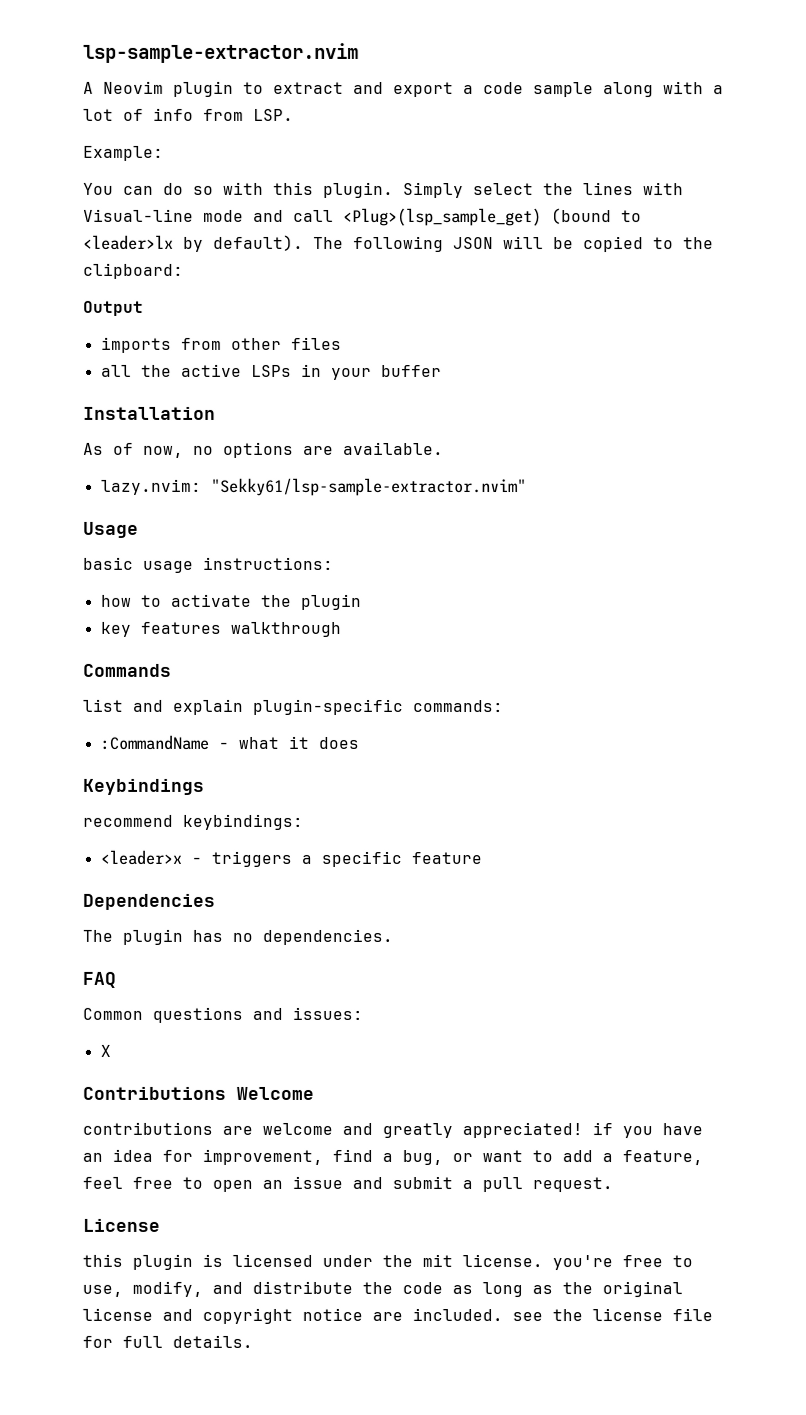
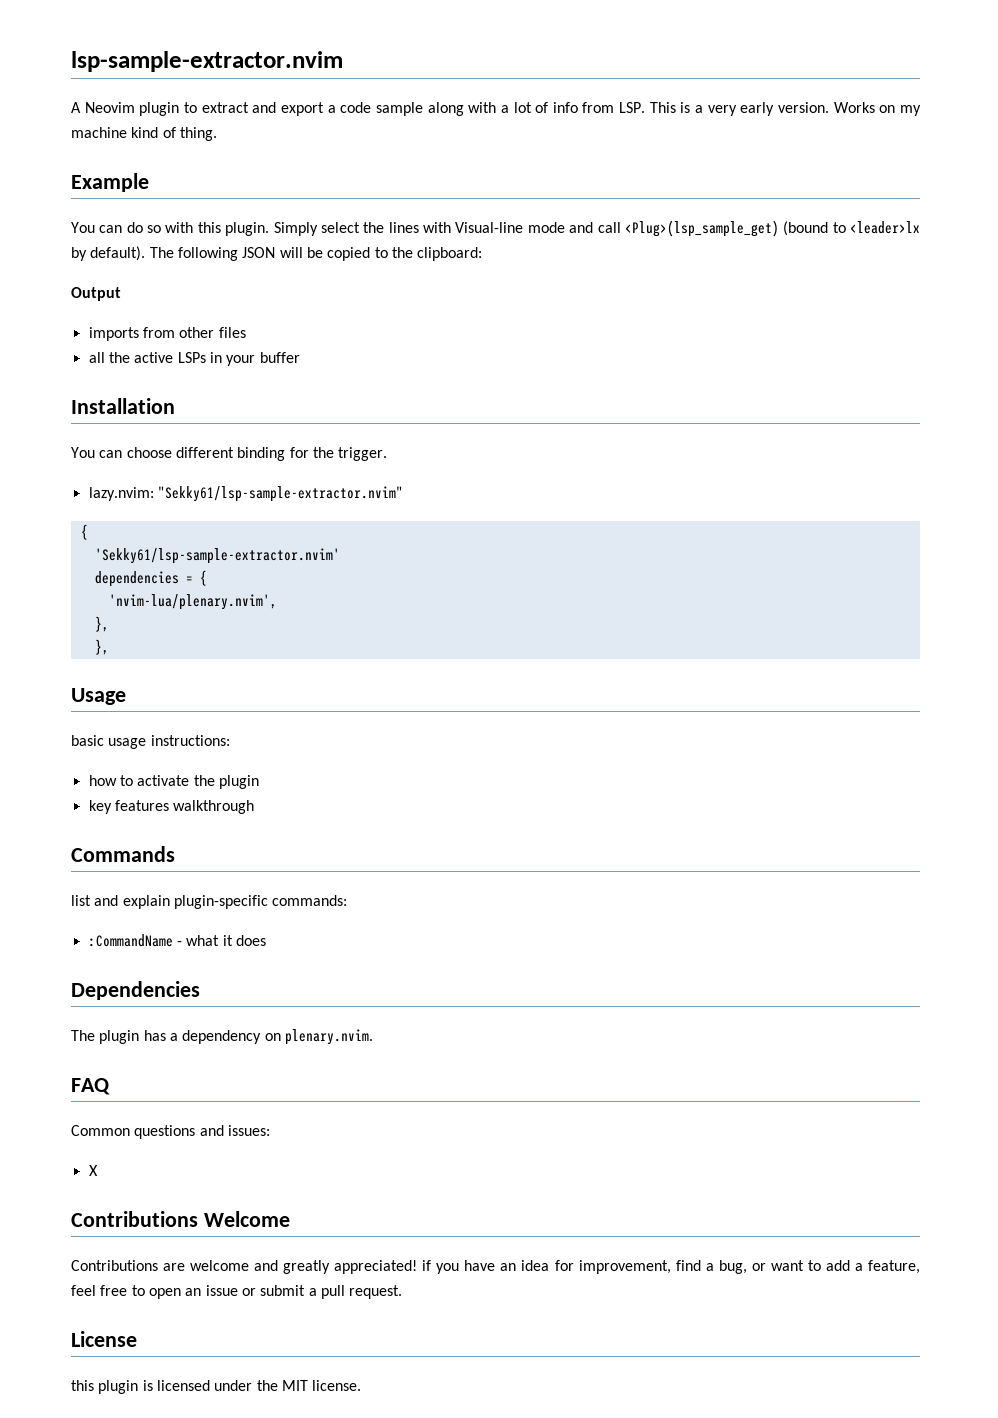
[83,145,164,161] // Example: -> [649,102,922,116] [71,127,217,141] [71,173,149,192] This is a very early version. Works on my machine kind of thing. // Example
[83,441,444,458] [100,477,527,497] As of now, no options are available. // lazy.nvim: "Sekky61/lsp-sample-extractor.nvim" -> [71,447,388,461] [88,486,403,502] [80,524,88,540] [94,548,340,564] [94,570,207,587] [108,594,277,610] [94,616,109,632] [94,639,109,655] You can choose different binding for the trigger. // lazy.nvim: "Sekky61/lsp-sample-extractor.nvim" // { // 'Sekky61/lsp-sample-extractor.nvim' // dependencies = { // 'nvim-lua/plenary.nvim', // }, // },
[82,778,204,795] [82,813,303,830] [99,849,482,867] // Keybindings // recommend keybindings: // <leader>x - triggers a specific feature -> (266, 940) none
[232,928,393,945] no dependencies. -> [169,1029,373,1045] a dependency on plenary.nvim.
[82,1121,213,1135] contributions -> [71,1260,158,1271] Contributions
[352,1176,383,1189] and -> [241,1288,256,1296] or
[422,1254,693,1271] [82,1280,683,1298] [82,1307,713,1324] [82,1334,253,1348] mit license. you're free to use, modify, and distribute the code as long as the original license and copyright notice are included. see the license file for full details. -> [281,1380,362,1391] MIT license.

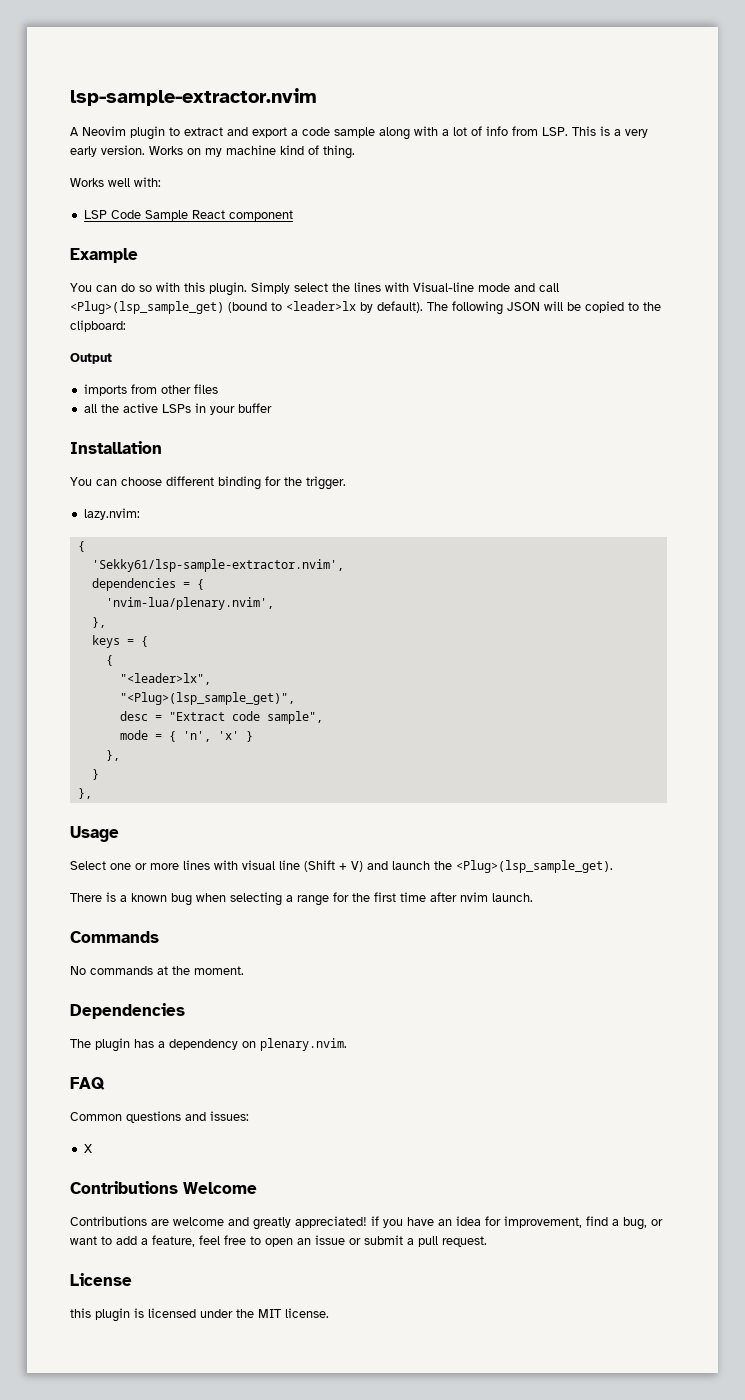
(217, 134) none -> [70,177,161,187] [83,210,293,221] // Works well with: // LSP Code Sample React component
[157,486,403,502] [80,524,88,540] [94,548,340,564] "Sekky61/lsp-sample-extractor.nvim" // { // 'Sekky61/lsp-sample-extractor.nvim' -> [77,541,85,552] [91,559,344,572] // { // 'Sekky61/lsp-sample-extractor.nvim',
[94,639,109,655] [71,688,126,705] [71,735,230,749] [88,775,259,789] [88,800,255,814] [71,846,175,862] [71,895,348,909] [88,934,266,947] }, // Usage // basic usage instructions: // how to activate the plugin // key features walkthrough // Commands // list and explain plugin-specific commands: // :CommandName - what it does -> [91,635,148,648] [105,655,113,666] [119,673,211,685] [119,692,295,705] [119,711,323,724] [119,730,253,742] [105,750,120,761] [91,769,99,780] [77,788,92,799] [70,826,119,842] [70,860,613,873] [70,892,533,906] [70,931,159,943] [70,966,244,975] keys = { // { // "<leader>lx", // "<Plug>(lsp_sample_get)", // desc = "Extract code sample", // mode = { 'n', 'x' } // }, // } // }, // Usage // Select one or more lines with visual line (Shift + V) and launch the <Plug>(lsp_sample_get). // There is a known bug when selecting a range for the first time after nvim launch. // Commands // No commands at the moment.

